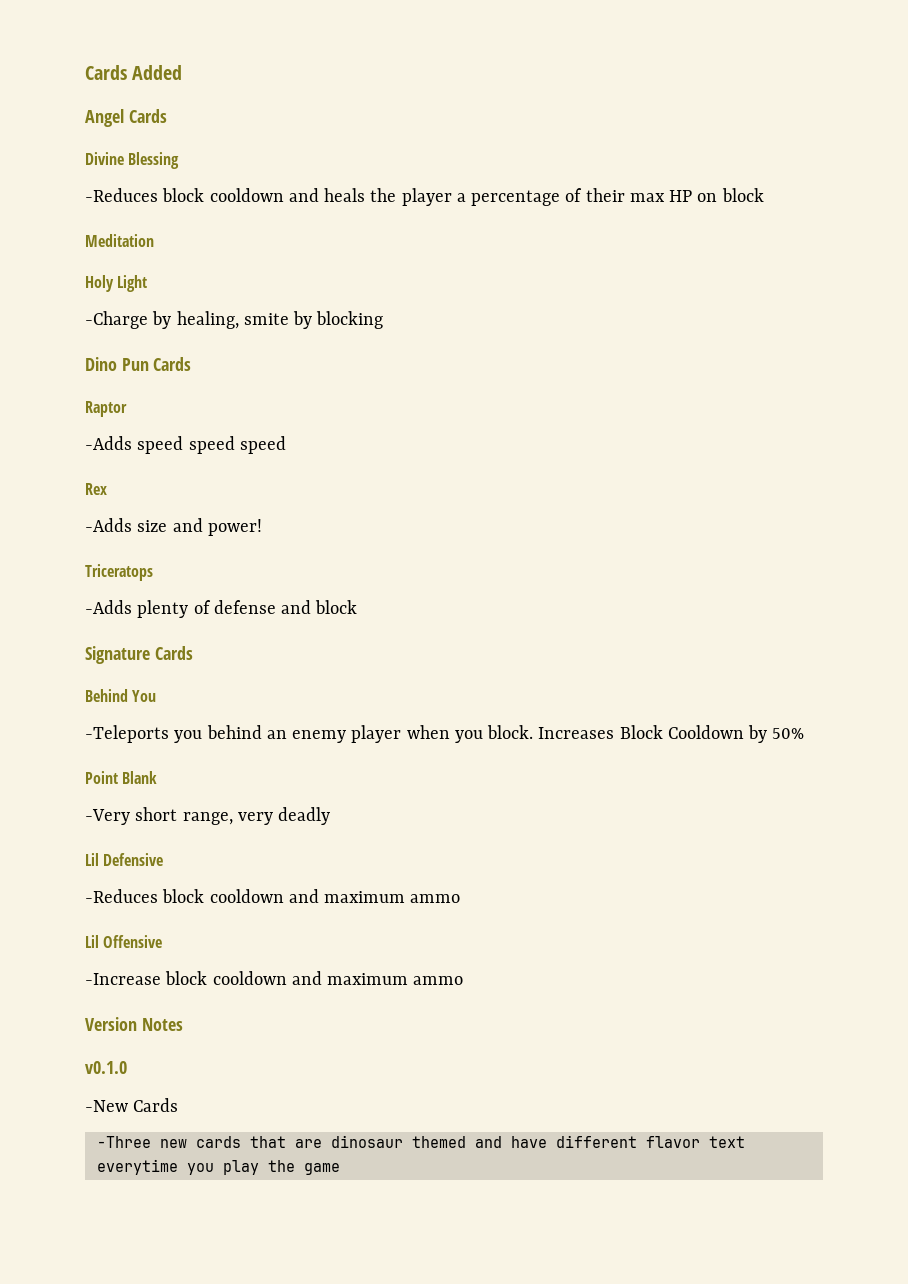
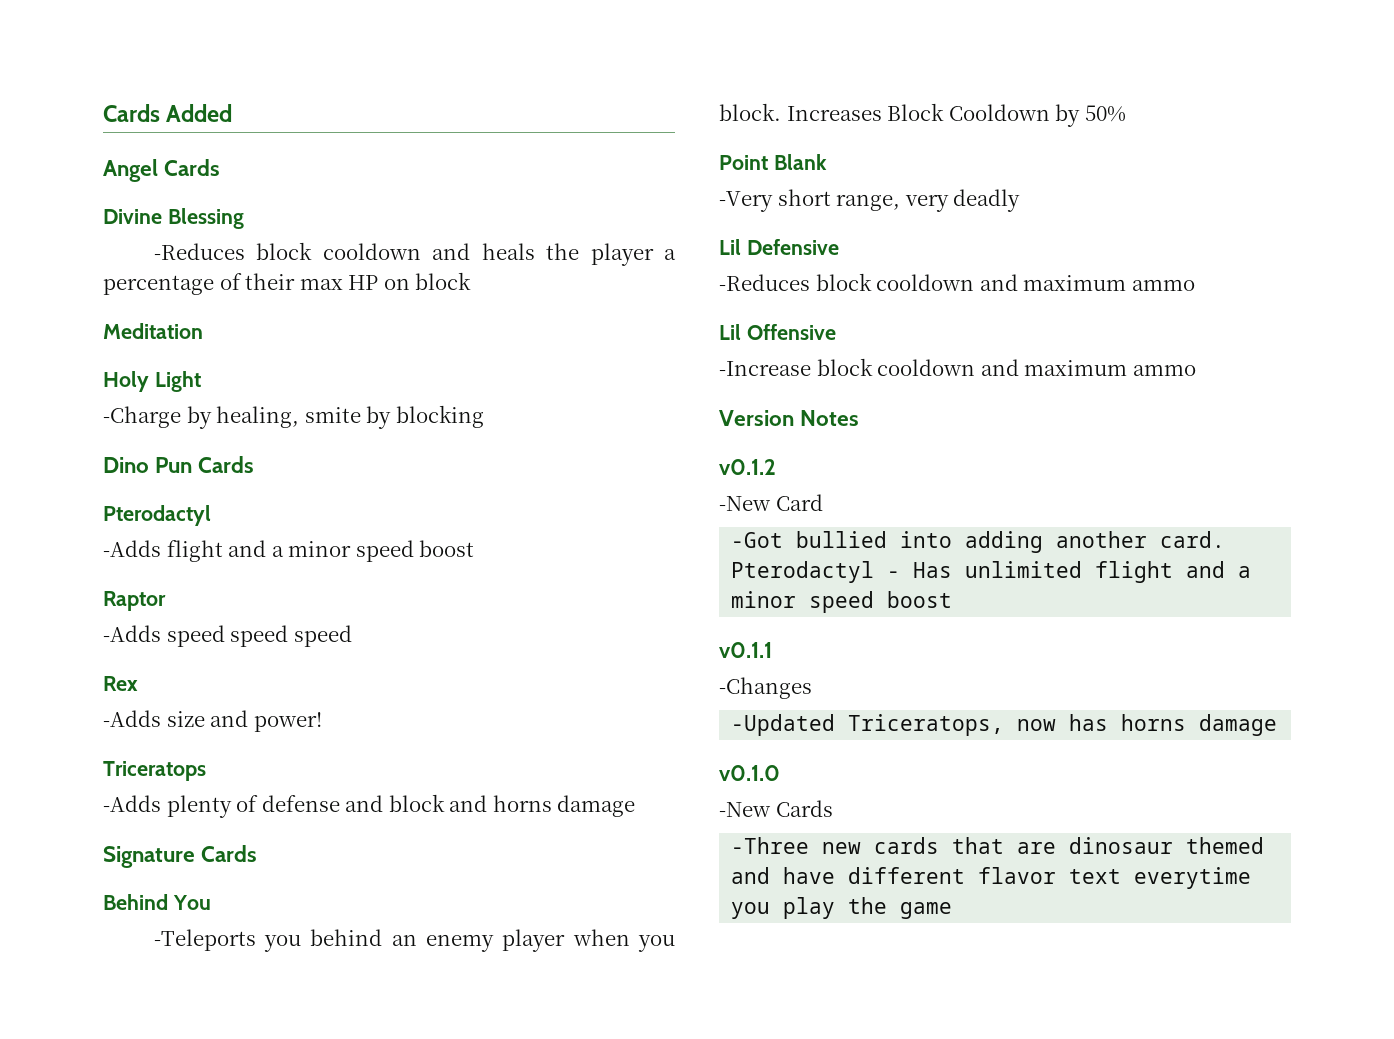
(192, 364) none -> [103,505,211,526] [103,540,475,562] // Pterodactyl // -Adds flight and a minor speed boost
(358, 607) none -> [449,795,636,817] and horns damage
(183, 1024) none -> [719,459,776,475] [719,494,823,511] [731,531,1226,553] [731,561,1252,583] [731,591,953,613] [719,642,772,658] [719,677,812,699] [731,714,1278,736] // v0.1.2 // -New Card // -Got bullied into adding another card. Pterodactyl - Has unlimited flight and a minor speed boost // v0.1.1 // -Changes // -Updated Triceratops, now has horns damage

